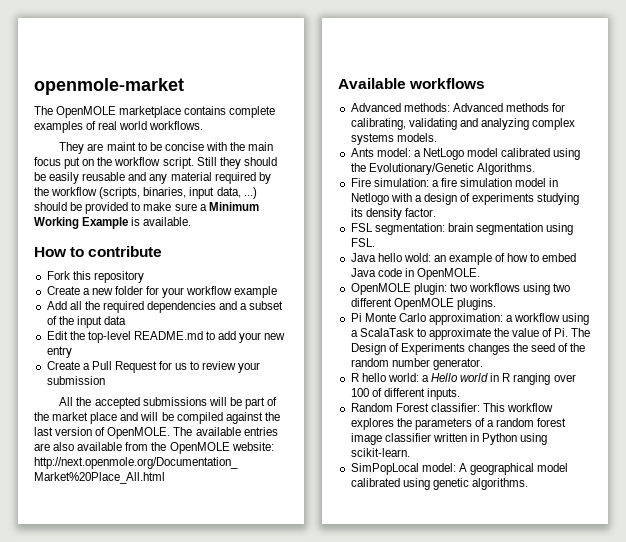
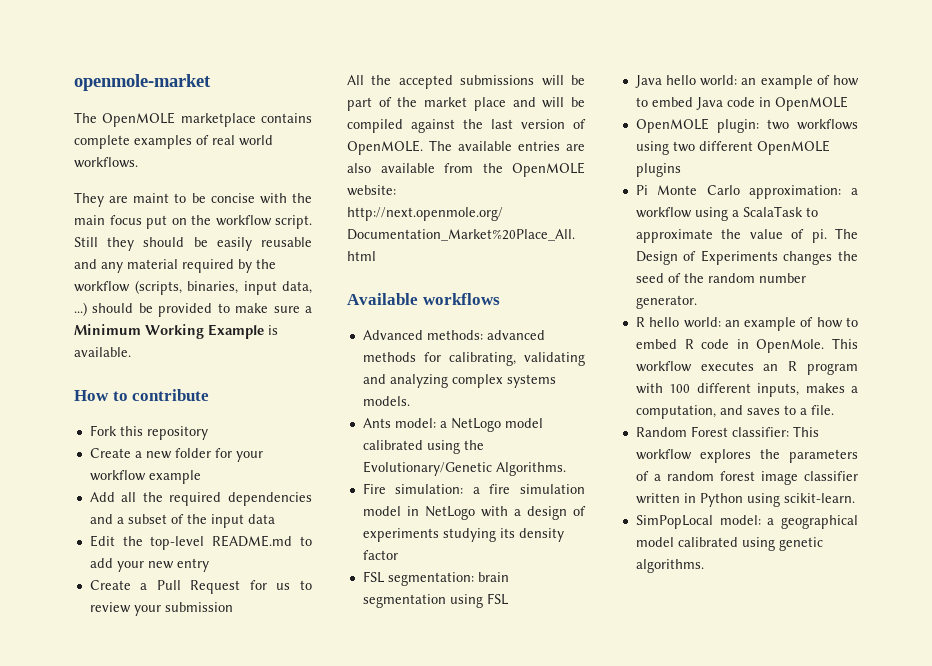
[452,103,503,112] Advanced -> [486,330,545,340] advanced
[350,193,389,205] Netlogo -> [424,506,475,520] NetLogo
[404,208,436,217] factor. -> [362,550,398,560] factor
[350,238,375,247] FSL. -> [486,593,508,605] FSL
[403,253,431,262] wold: -> [700,75,738,86] world:
[416,268,480,280] OpenMOLE. -> [774,96,848,111] OpenMOLE
[456,298,496,310] plugins. -> [635,163,681,177] plugins
[554,328,569,337] Pi. -> [811,229,827,243] pi.
[421,373,576,385] [350,388,460,400] a Hello world in R ranging over 100 of different inputs. -> [724,317,858,331] [635,338,858,353] [635,361,858,375] [635,383,858,397] [635,405,834,419] an example of how to embed R code in OpenMole. This workflow executes an R program with 100 different inputs, makes a computation, and saves to a file.
[458,463,467,472] A -> [767,518,775,525] a

